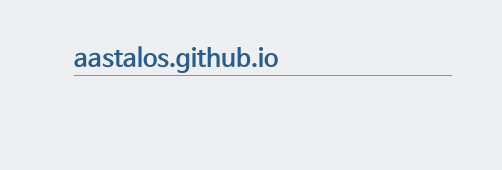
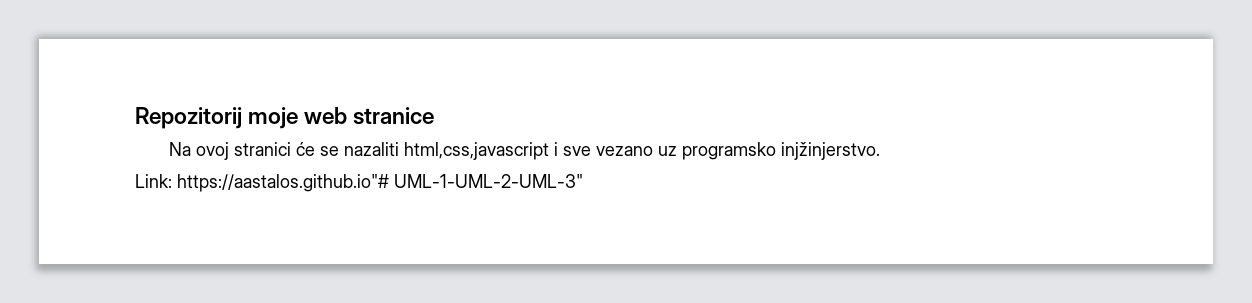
[74,46,278,73] aastalos.github.io -> [135,107,435,129] [168,142,880,160] [135,174,583,192] Repozitorij moje web stranice // Na ovoj stranici će se nazaliti html,css,javascript i sve vezano uz programsko injžinjerstvo. // Link: https://aastalos.github.io"# UML-1-UML-2-UML-3"

